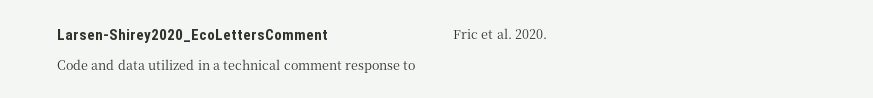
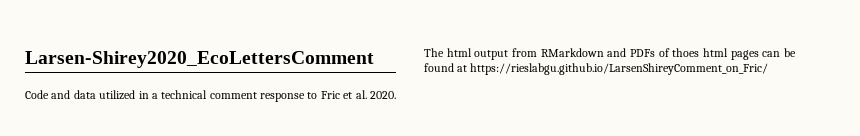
(548, 34) none -> [424,48,796,60] [424,63,769,75] The html output from RMarkdown and PDFs of thoes html pages can be found at https://rieslabgu.github.io/LarsenShireyComment_on_Fric/

